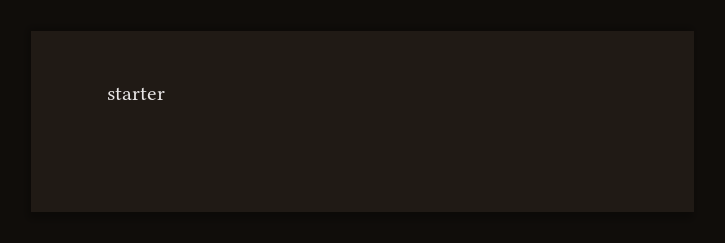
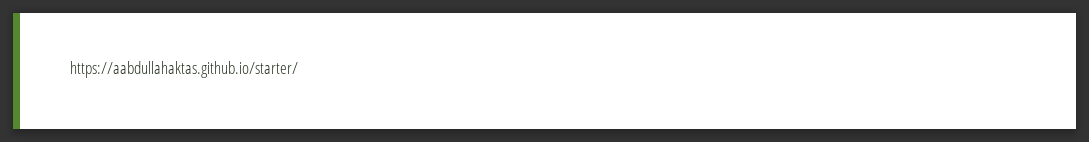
[107,87,165,100] starter -> [70,61,298,78] https://aabdullahaktas.github.io/starter/

